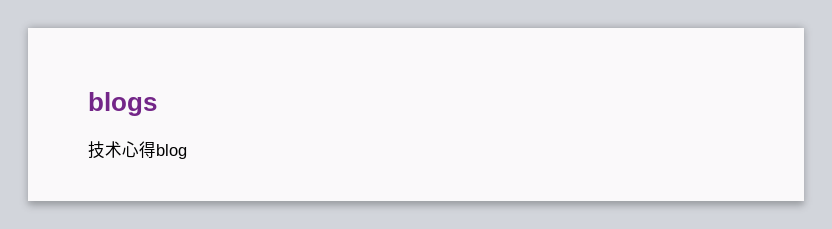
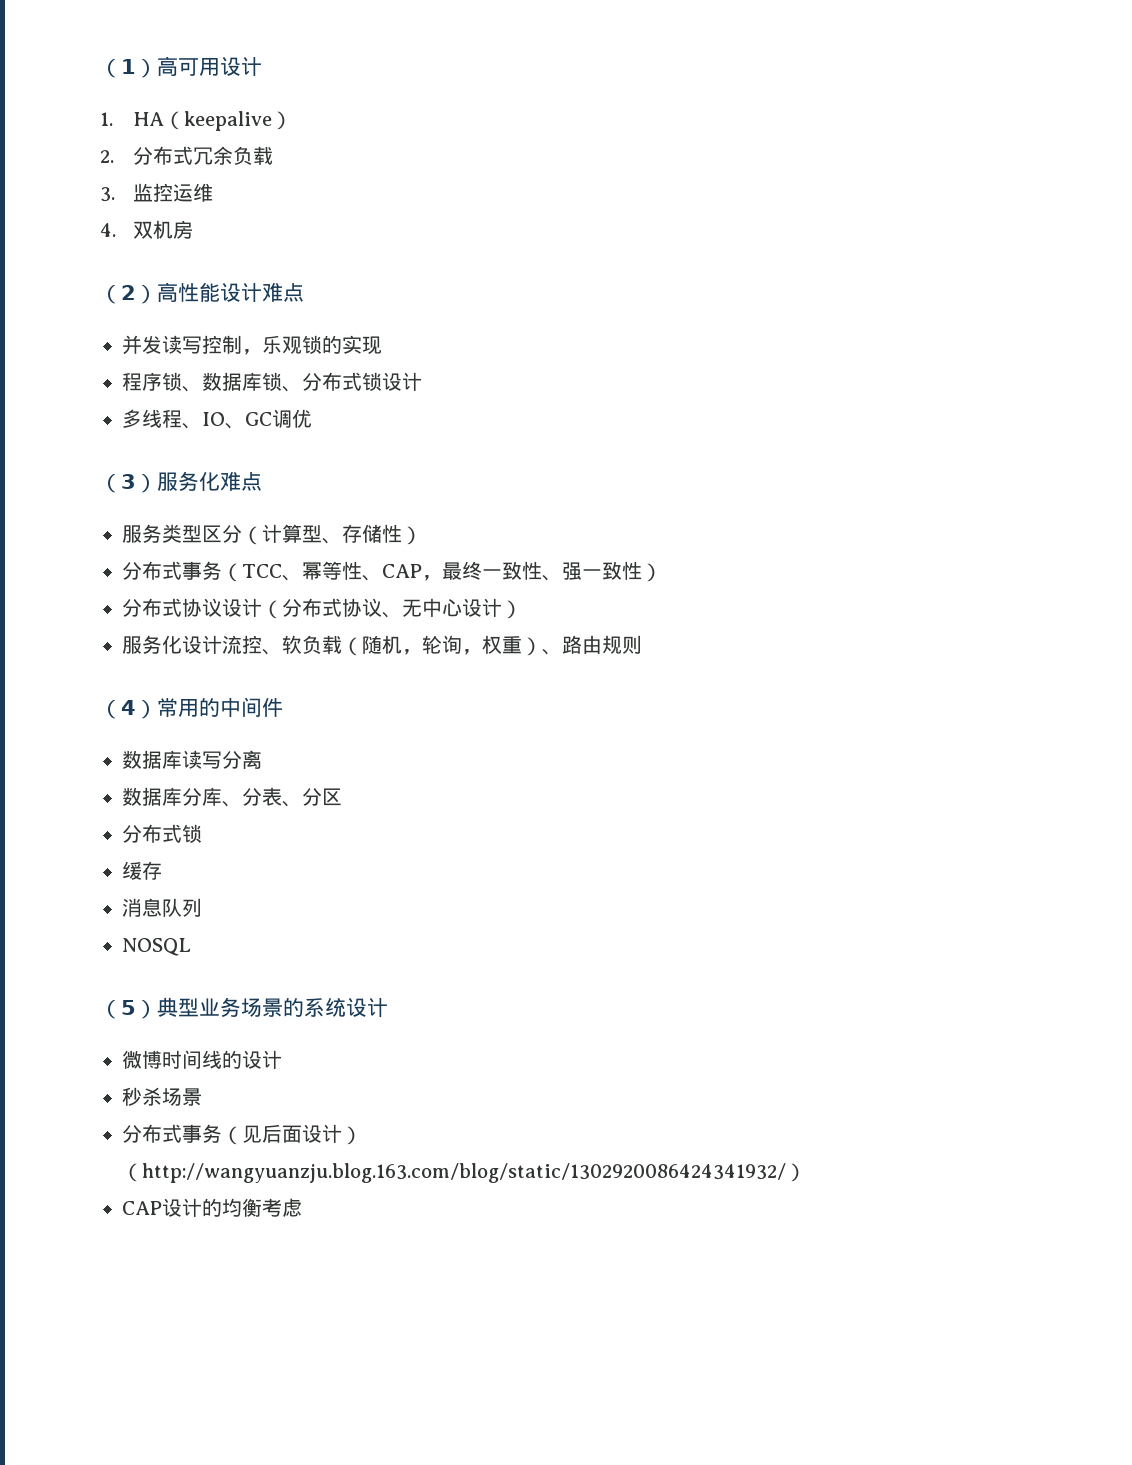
[88,92,157,116] [88,141,187,159] blogs // 技术心得blog -> [100,56,262,78] [100,111,292,131] [100,146,273,165] [100,183,213,202] [100,220,193,239] [100,282,304,304] [122,335,382,355] [122,372,422,392] [122,409,312,429] [100,471,262,493] [122,524,422,545] [122,561,662,582] [122,598,522,619] [122,635,642,656] [100,697,283,719] [122,750,262,769] [122,787,342,807] [122,824,202,843] [122,861,162,880] [122,898,202,917] [122,938,191,956] [100,997,388,1019] [122,1050,282,1069] [122,1087,202,1106] [122,1124,362,1145] [122,1163,806,1183] [122,1198,302,1217] （1）高可用设计 // 1. HA（keepalive） // 2.分布式冗余负载 // 3.监控运维 // 4.双机房 // （2）高性能设计难点 // 并发读写控制，乐观锁的实现 // 程序锁、数据库锁、分布式锁设计 // 多线程、IO、GC调优 // （3）服务化难点 // 服务类型区分（计算型、存储性） // 分布式事务（TCC、幂等性、CAP，最终一致性、强一致性） // 分布式协议设计（分布式协议、无中心设计） // 服务化设计流控、软负载（随机，轮询，权重）、路由规则 // （4）常用的中间件 // 数据库读写分离 // 数据库分库、分表、分区 // 分布式锁 // 缓存 // 消息队列 // NOSQL // （5）典型业务场景的系统设计 // 微博时间线的设计 // 秒杀场景 // 分布式事务（见后面设计）（http://wangyuanzju.blog.163.com/blog/static/1302920086424341932/） // CAP设计的均衡考虑

